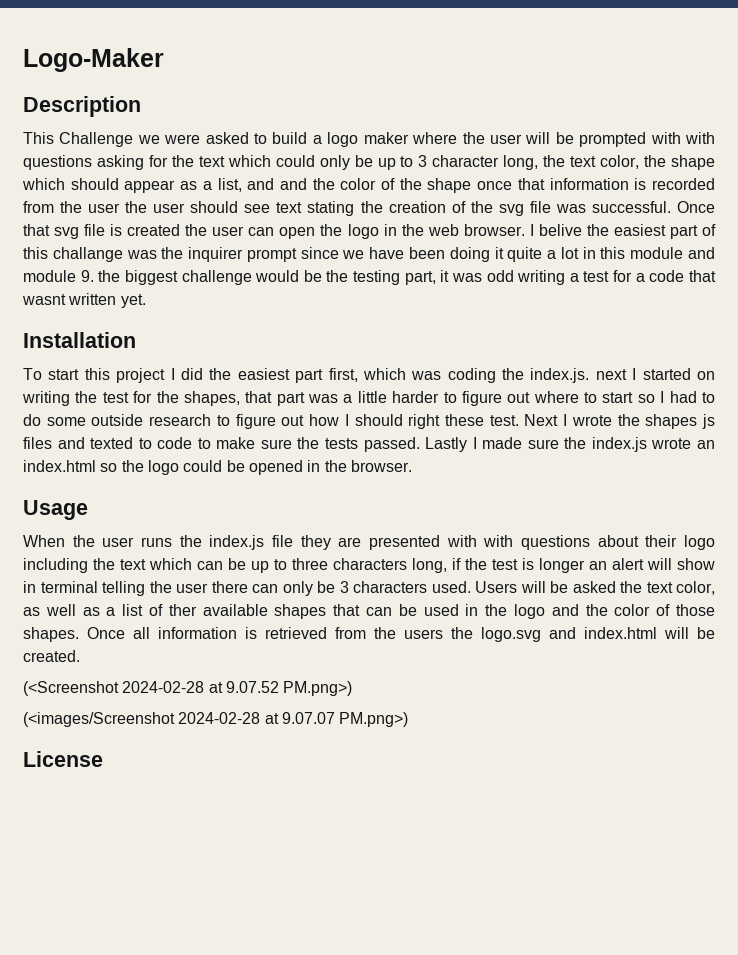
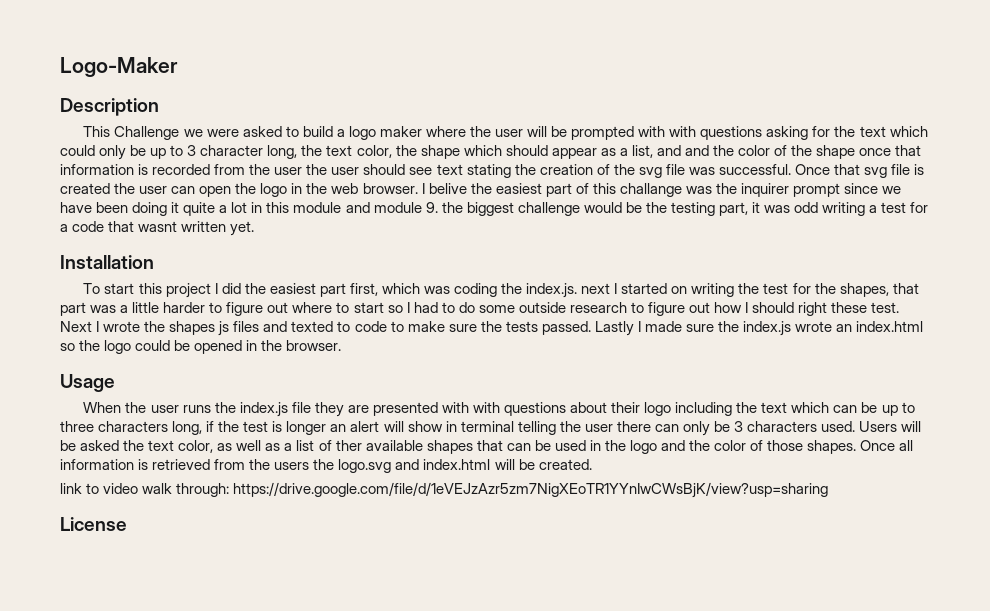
[23,681,353,696] [23,712,409,727] (<Screenshot 2024-02-28 at 9.07.52 PM.png>) // (<images/Screenshot 2024-02-28 at 9.07.07 PM.png>) -> [60,482,829,498] link to video walk through: https://drive.google.com/file/d/1eVEJzAzr5zm7NigXEoTR1YYnIwCWsBjK/view?usp=sharing

